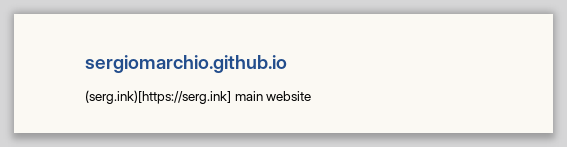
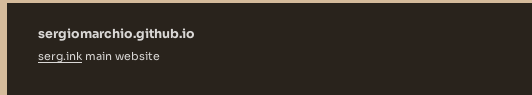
[85,90,231,104] (serg.ink)[https://serg.ink] -> [38,51,83,63] serg.ink

